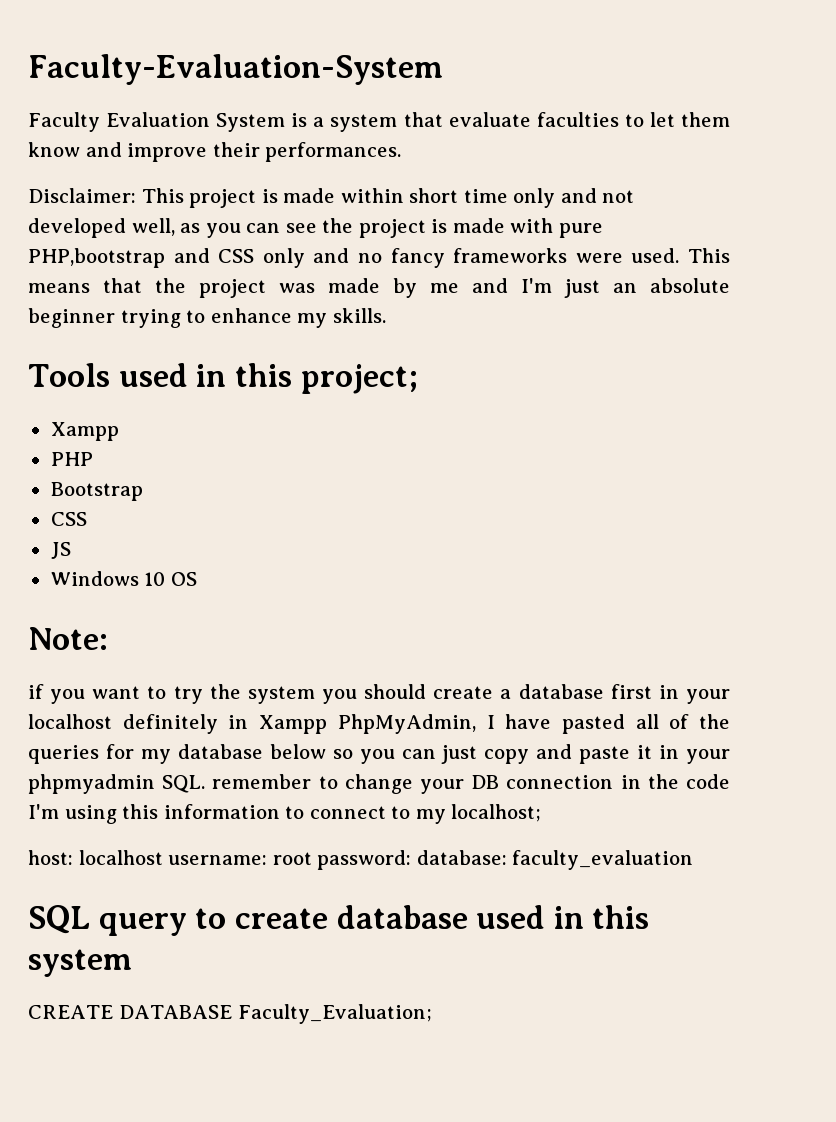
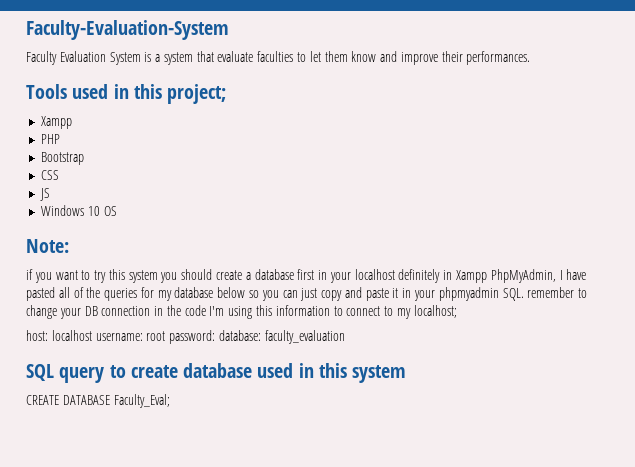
[28,188,635,208] [28,218,603,238] [28,248,731,268] [28,278,730,298] [28,308,386,328] // Disclaimer: This project is made within short time only and not developed well, as you can see the project is made with pure PHP,bootstrap and CSS only and no fancy frameworks were used. This means that the project was made by me and I'm just an absolute beginner trying to enhance my skills. -> (531, 58) none
[209,684,241,699] the -> [108,269,125,280] this
[238,1004,433,1024] Faculty_Evaluation; -> [113,394,170,408] Faculty_Eval;

